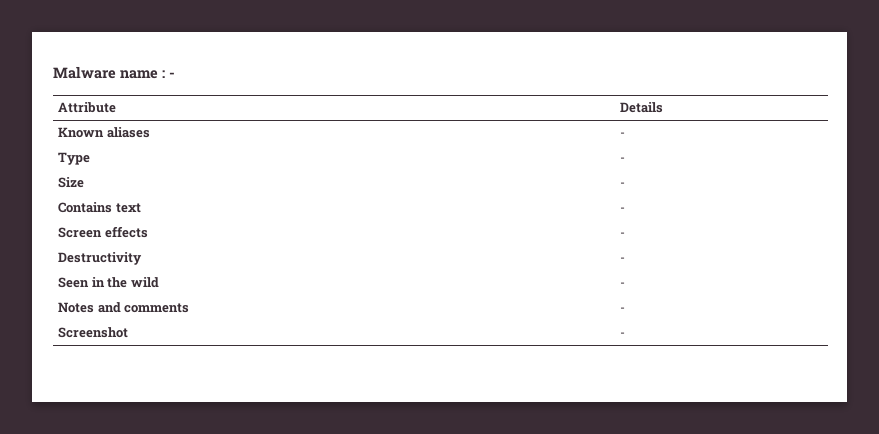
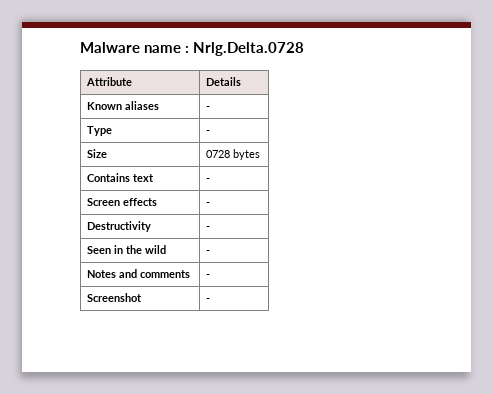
[169,72,175,78] - -> [193,42,304,56] Nrlg.Delta.0728
[620,182,626,187] - -> [205,149,260,160] 0728 bytes

